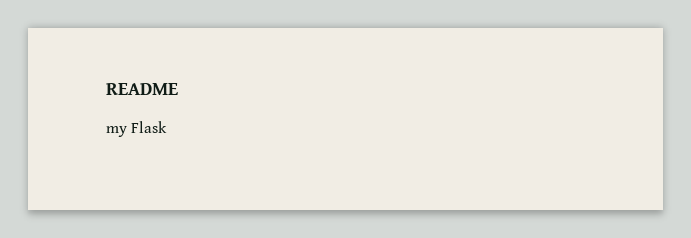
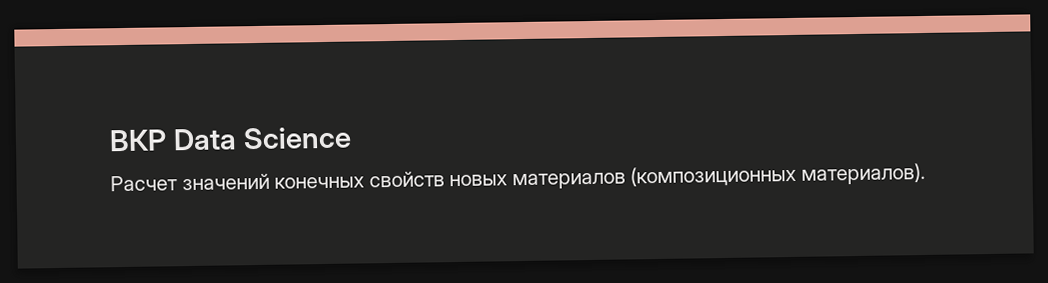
[106,83,178,95] [106,121,168,137] README // my Flask -> [109,126,352,152] [110,162,926,192] ВКР Data Science // Расчет значений конечных свойств новых материалов (композиционных материалов).

